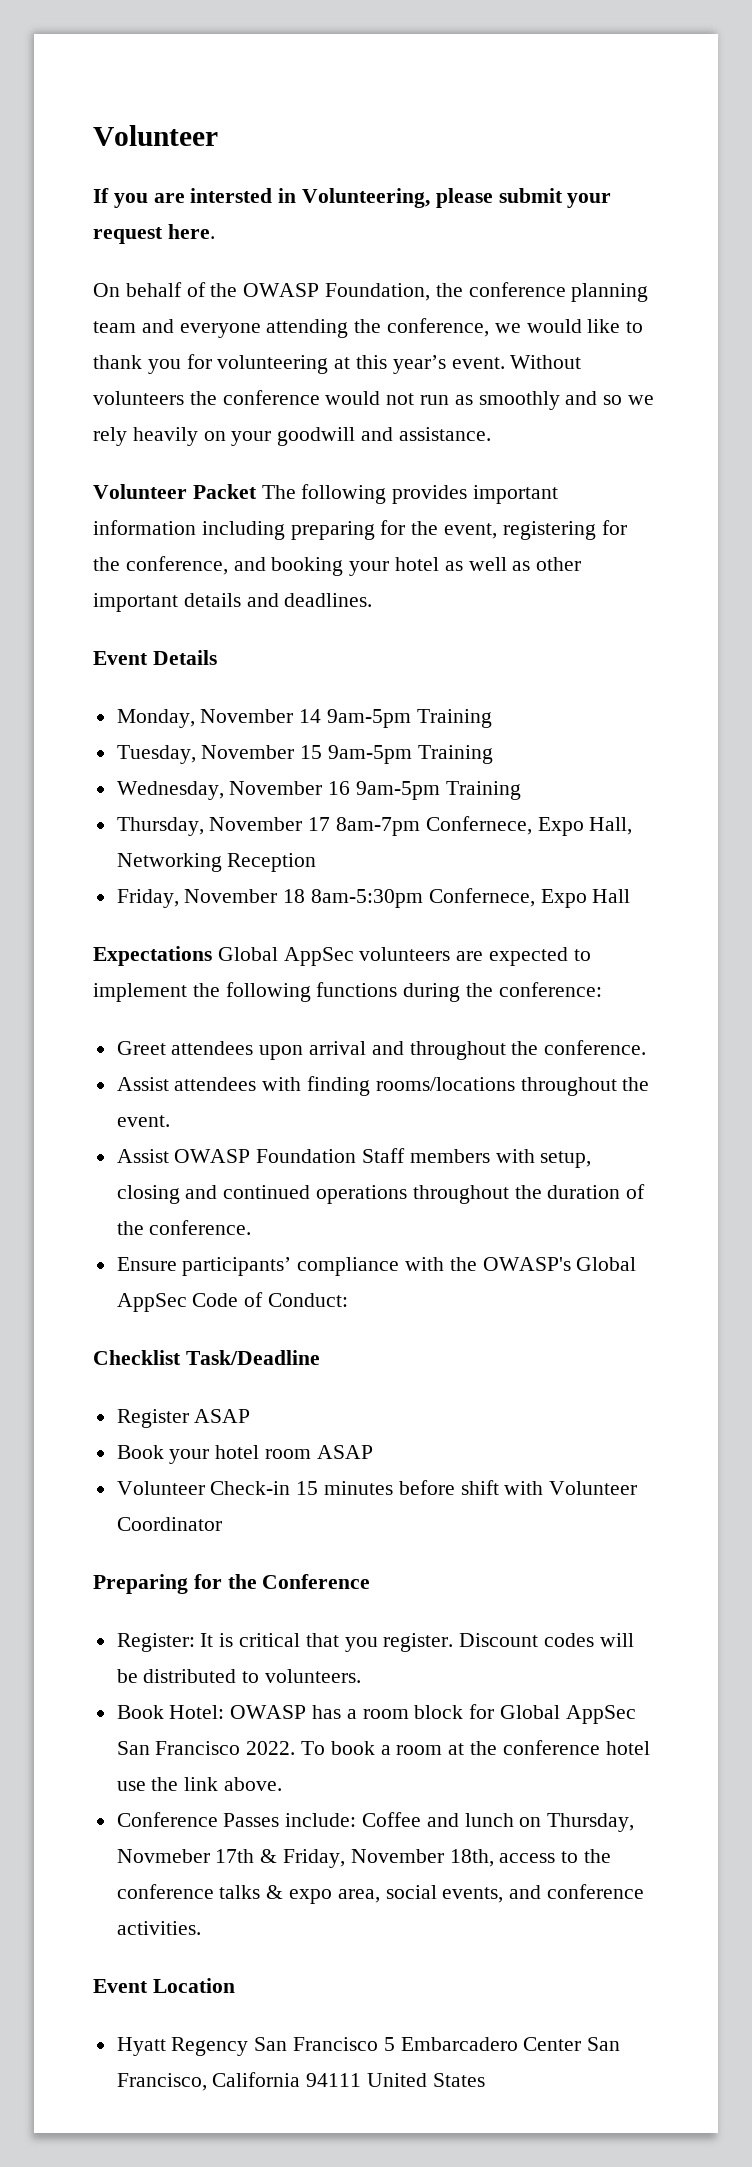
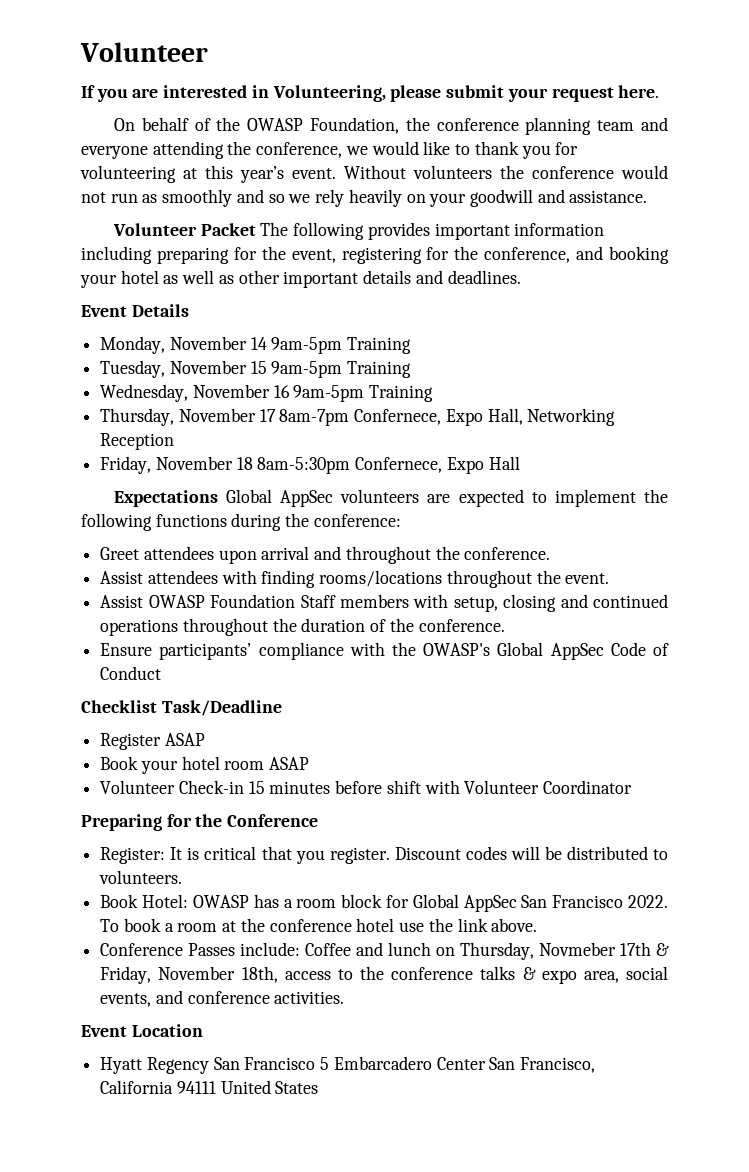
[190,188,273,203] intersted -> [163,85,248,98] interested
[268,1293,349,1307] Conduct: -> [100,666,162,680] Conduct

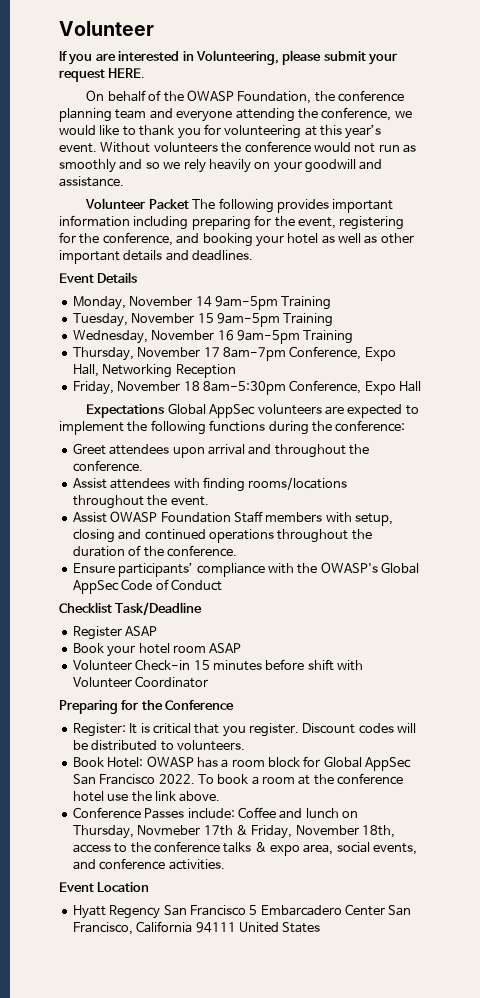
[618,85,660,98] here. -> [108,68,146,78] HERE.
[354,409,442,425] Confernece, -> [289,346,362,360] Conference,
[355,457,443,473] Confernece, -> [289,380,362,394] Conference,

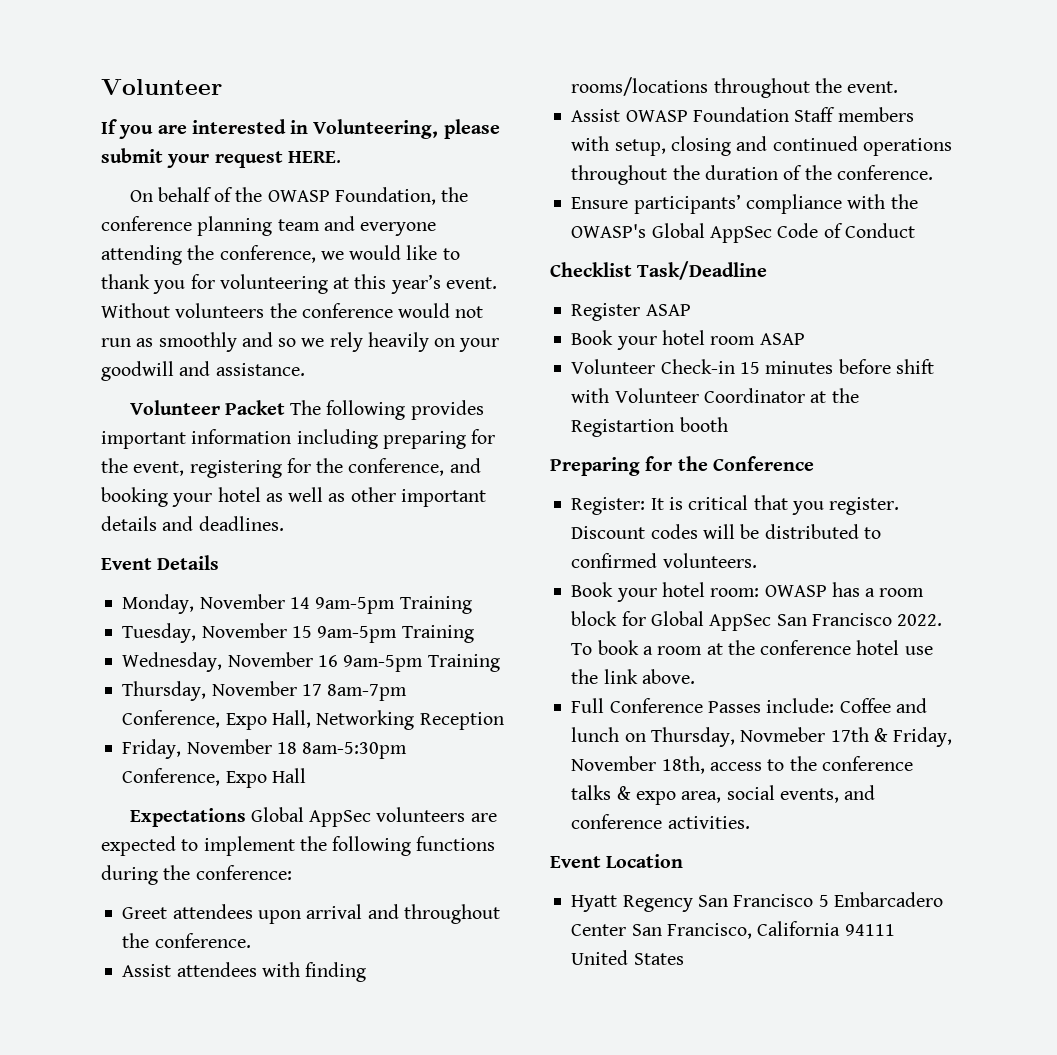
(209, 682) none -> [810,388,859,403] [571,417,728,437] at the Registartion booth
(174, 746) none -> [571,553,658,568] confirmed
[107,757,144,768] Hotel: -> [616,582,760,602] your hotel room:
(221, 796) none -> [571,698,605,713] Full

